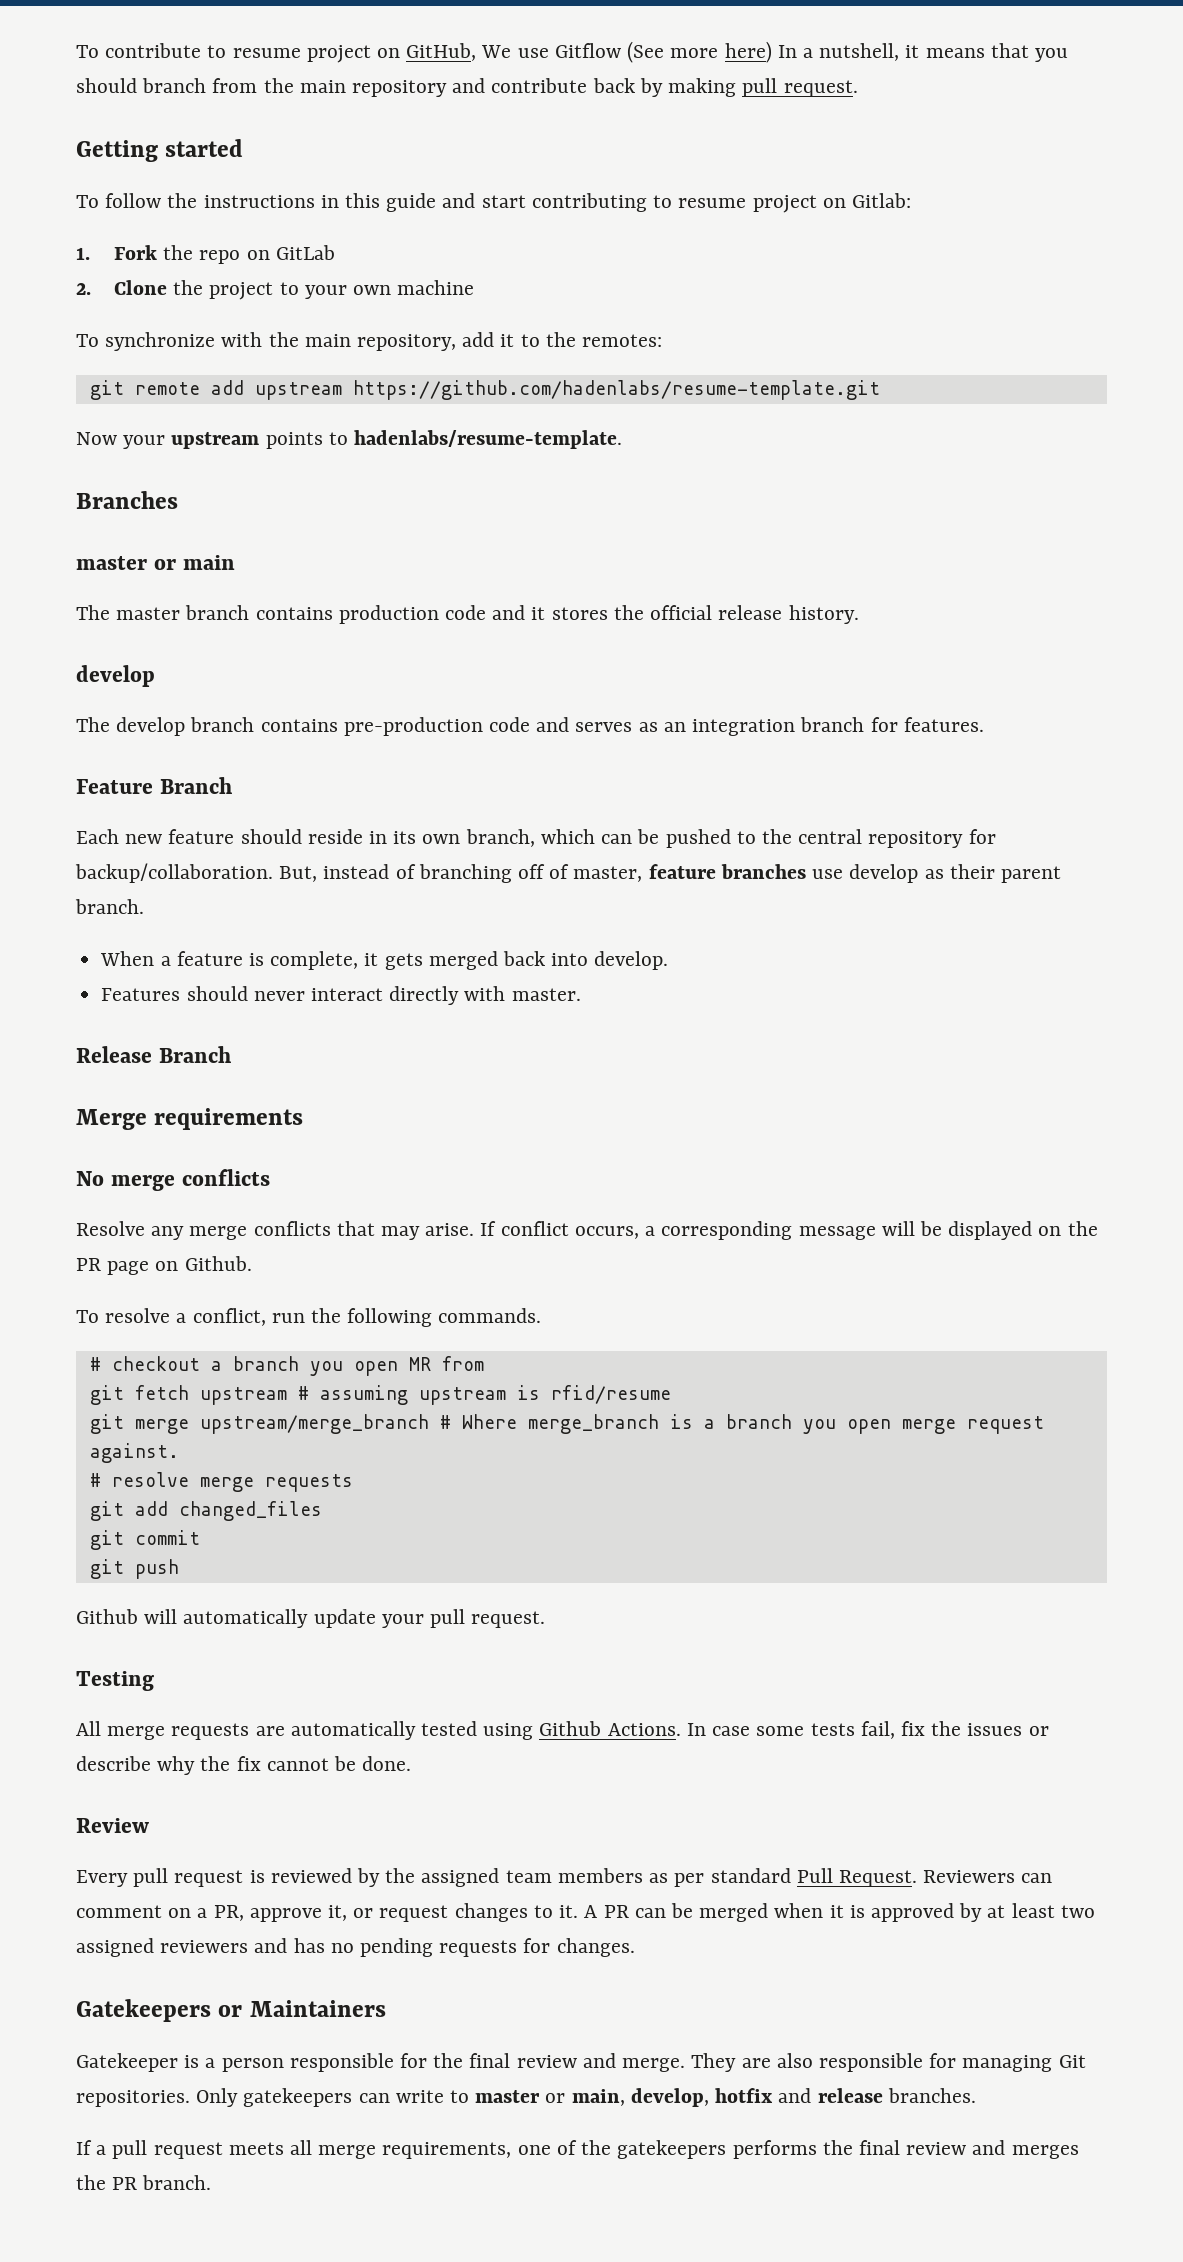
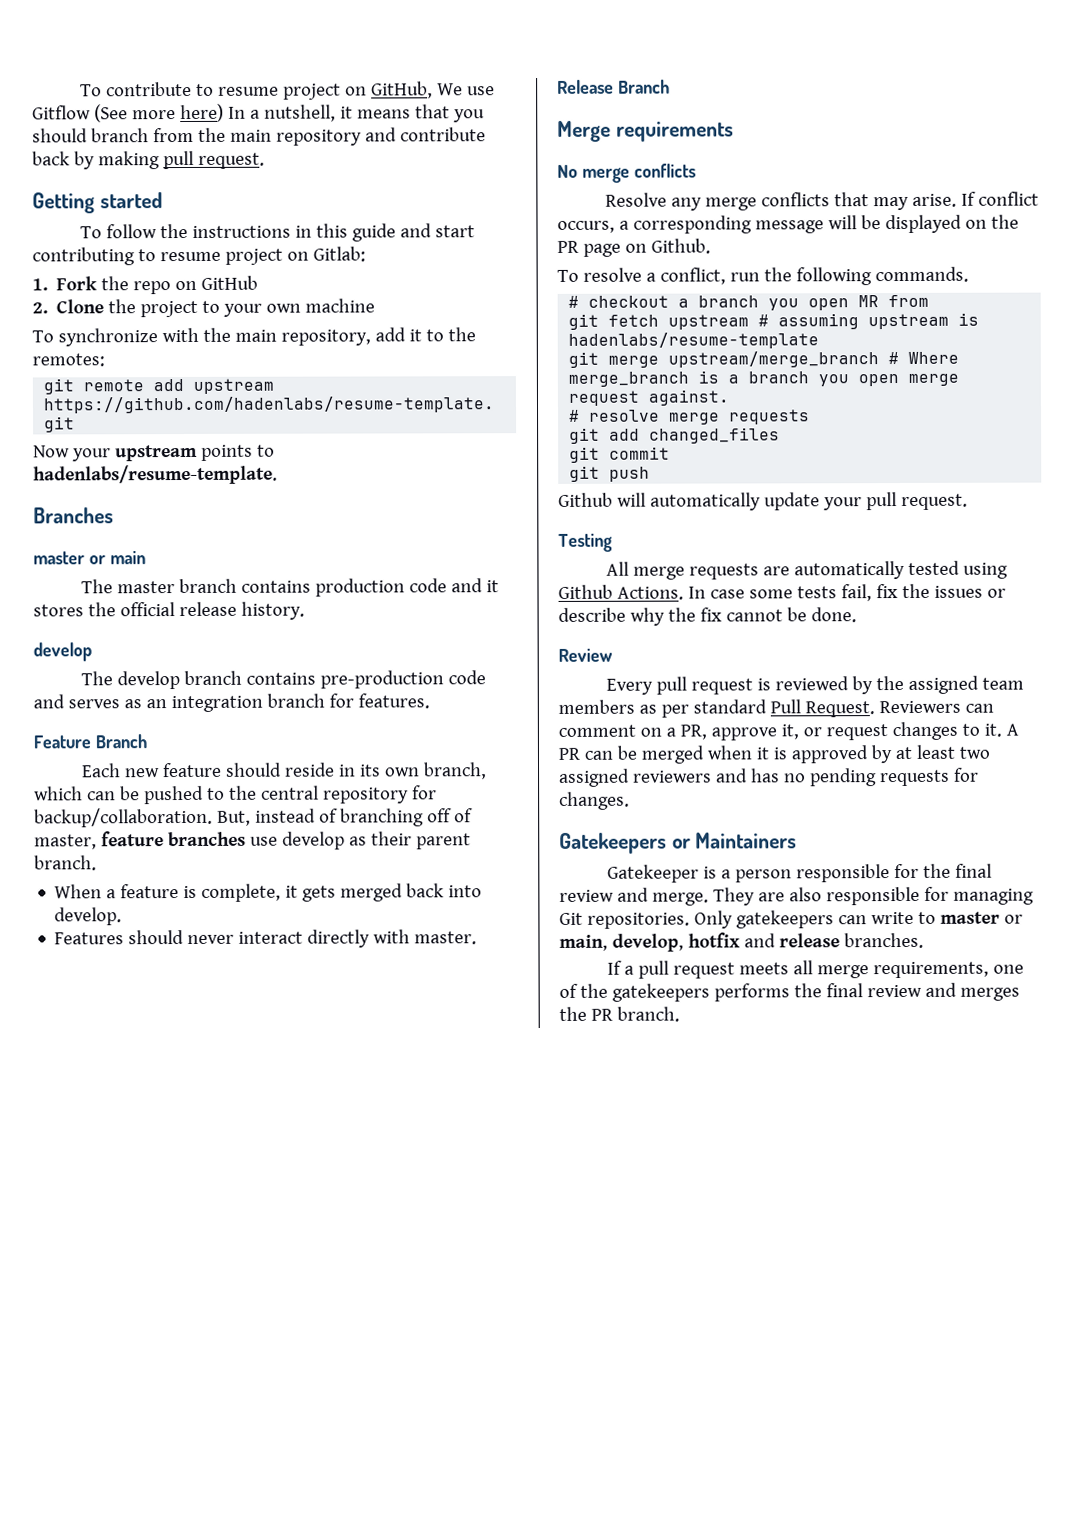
[275,245,335,260] GitLab -> [201,275,259,290] GitHub
[550,1385,671,1404] rfid/resume -> [568,332,820,349] hadenlabs/resume-template

